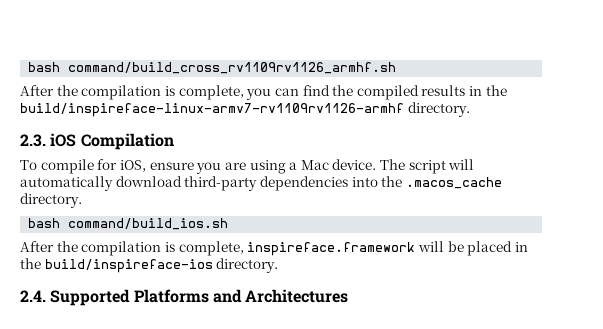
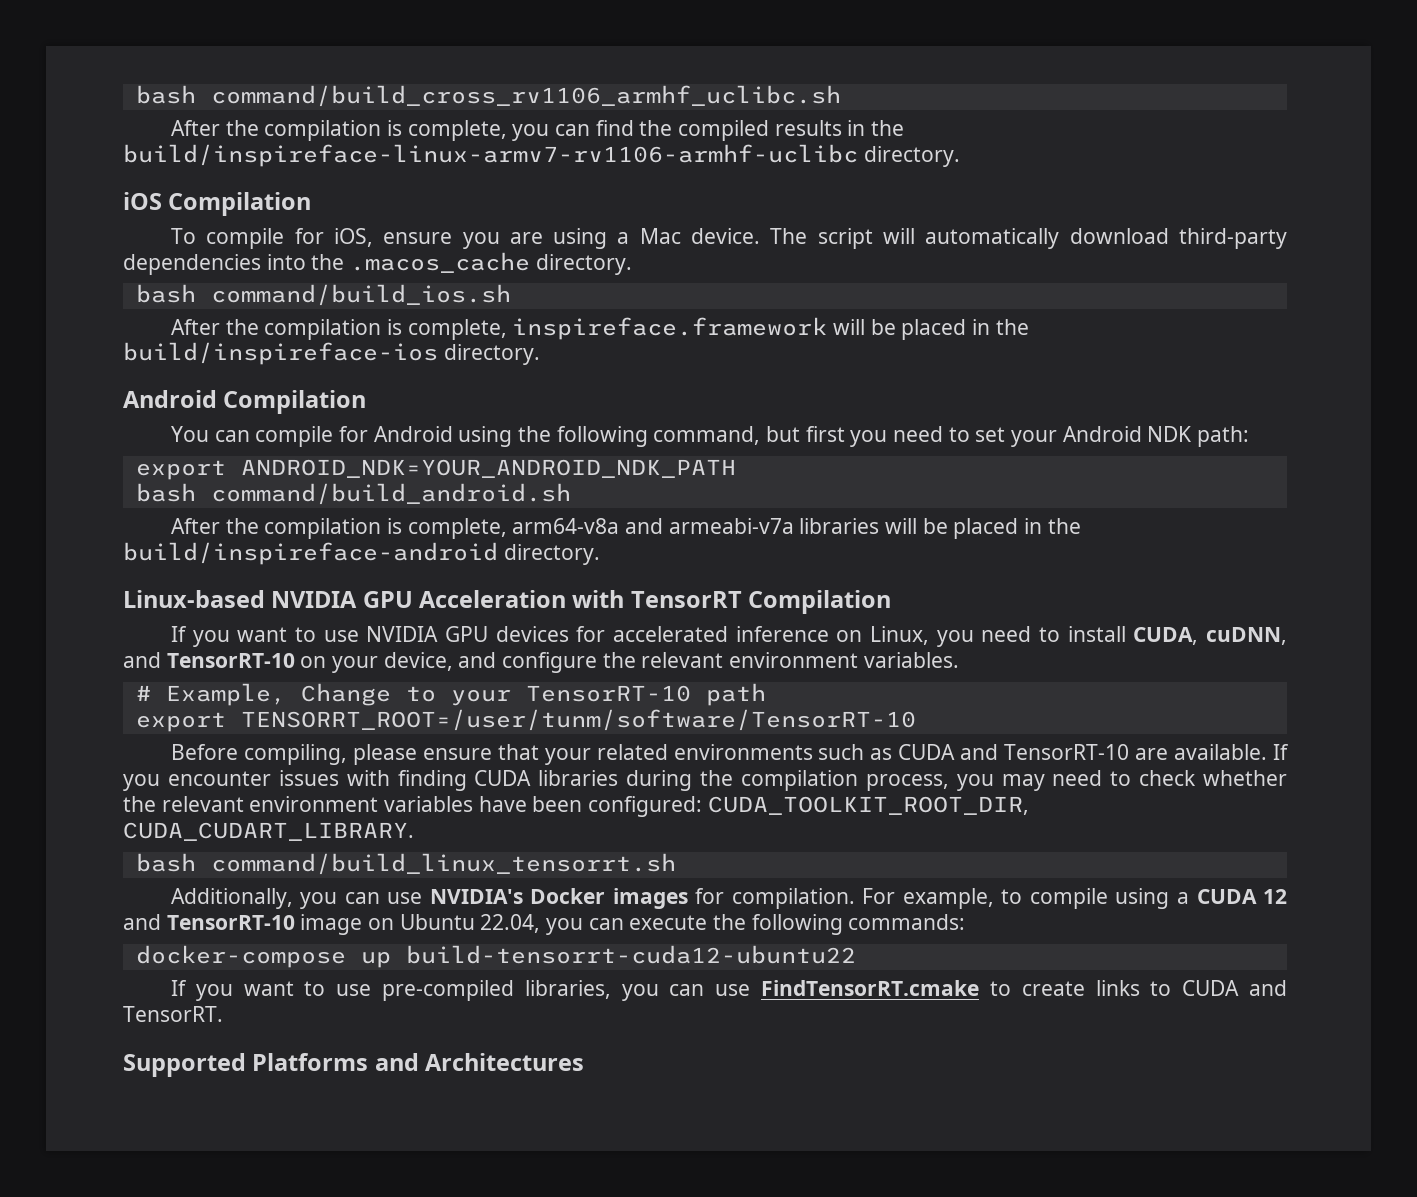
[28,62,397,74] bash command/build_cross_rv1109rv1126_armhf.sh -> [135,85,841,107] bash command/build_cross_rv1106_armhf_uclibc.sh
[20,102,470,117] [20,134,46,147] build/inspireface-linux-armv7-rv1109rv1126-armhf directory. // 2.3. -> [123,144,960,167] build/inspireface-linux-armv7-rv1106-armhf-uclibc directory. //
[20,290,46,302] 2.4. -> [123,390,367,414] [170,426,1249,447] [135,459,736,480] [135,483,571,505] [170,518,1081,539] [123,542,600,565] [123,590,892,614] [170,626,1288,647] [123,652,959,673] [135,683,766,706] [135,709,916,732] [170,744,1289,765] [123,770,1287,791] [123,796,1029,817] [123,822,414,841] [135,853,676,875] [170,888,1287,909] [123,914,966,935] [135,945,856,968] [170,980,1287,1001] [123,1006,223,1022] Android Compilation // You can compile for Android using the following command, but first you need to set your Android NDK path: // export ANDROID_NDK=YOUR_ANDROID_NDK_PATH // bash command/build_android.sh // After the compilation is complete, arm64-v8a and armeabi-v7a libraries will be placed in the build/inspireface-android directory. // Linux-based NVIDIA GPU Acceleration with TensorRT Compilation // If you want to use NVIDIA GPU devices for accelerated inference on Linux, you need to install CUDA, cuDNN, and TensorRT-10 on your device, and configure the relevant environment variables. // # Example, Change to your TensorRT-10 path // export TENSORRT_ROOT=/user/tunm/software/TensorRT-10 // Before compiling, please ensure that your related environments such as CUDA and TensorRT-10 are available. If you encounter issues with finding CUDA libraries during the compilation process, you may need to check whether the relevant environment variables have been configured: CUDA_TOOLKIT_ROOT_DIR, CUDA_CUDART_LIBRARY. // bash command/build_linux_tensorrt.sh // Additionally, you can use NVIDIA's Docker images for compilation. For example, to compile using a CUDA 12 and TensorRT-10 image on Ubuntu 22.04, you can execute the following commands: // docker-compose up build-tensorrt-cuda12-ubuntu22 // If you want to use pre-compiled libraries, you can use FindTensorRT.cmake to create links to CUDA and TensorRT. //

